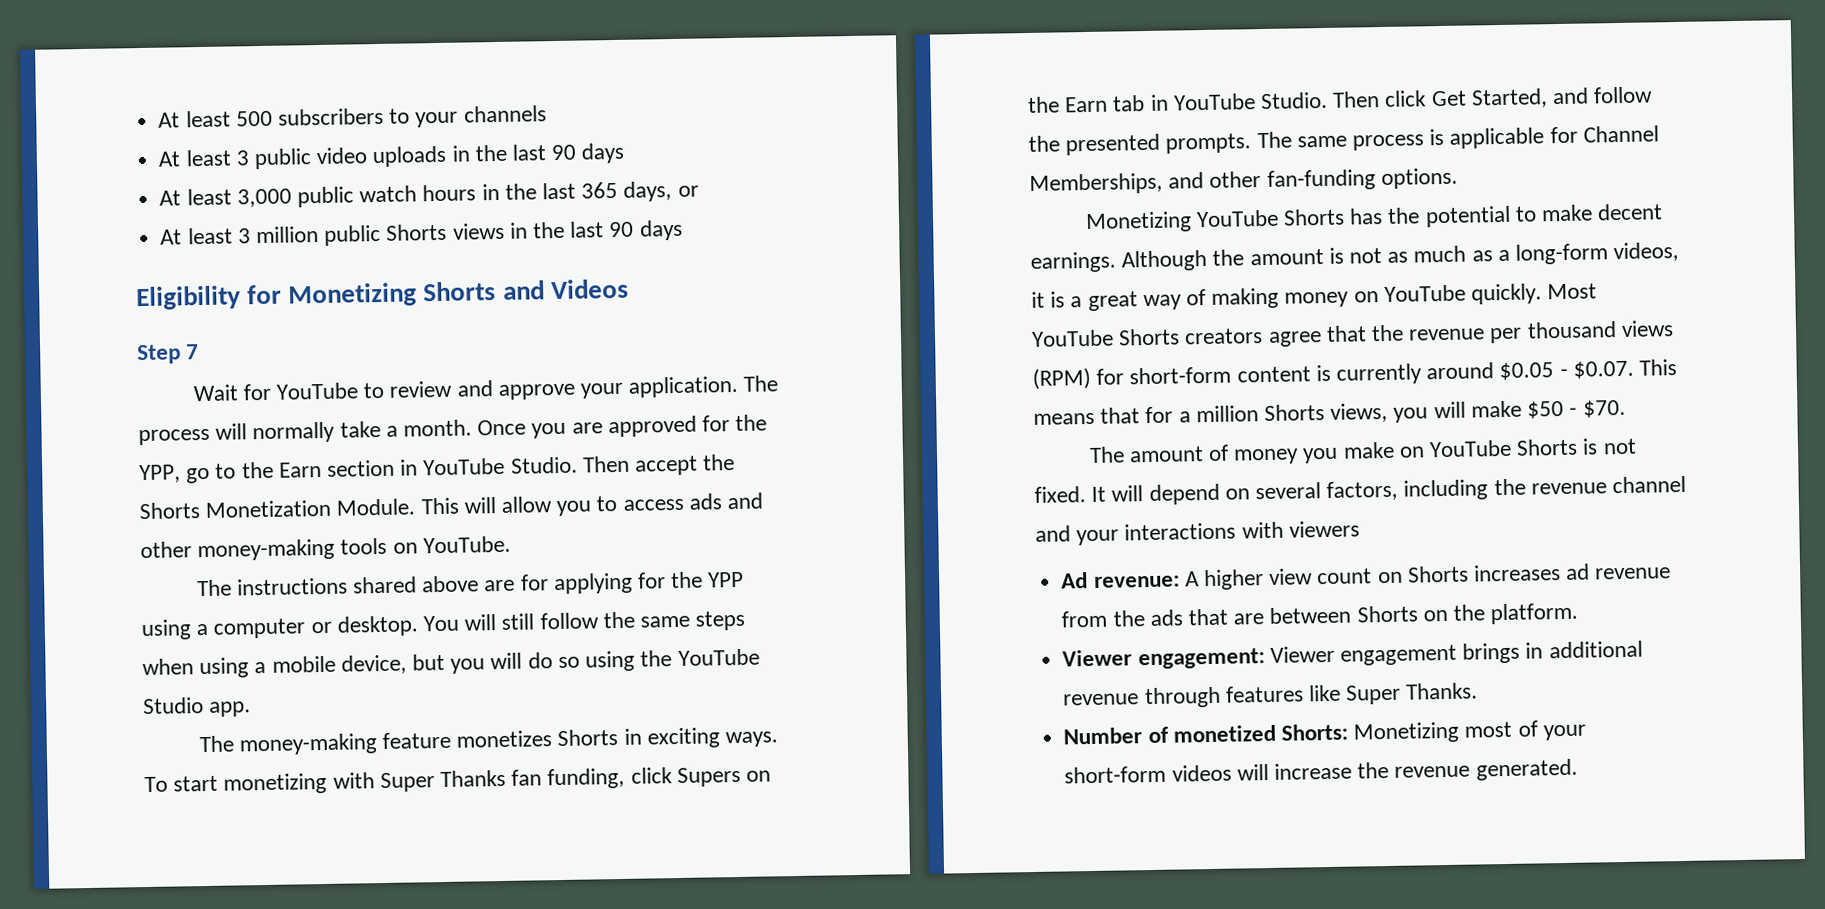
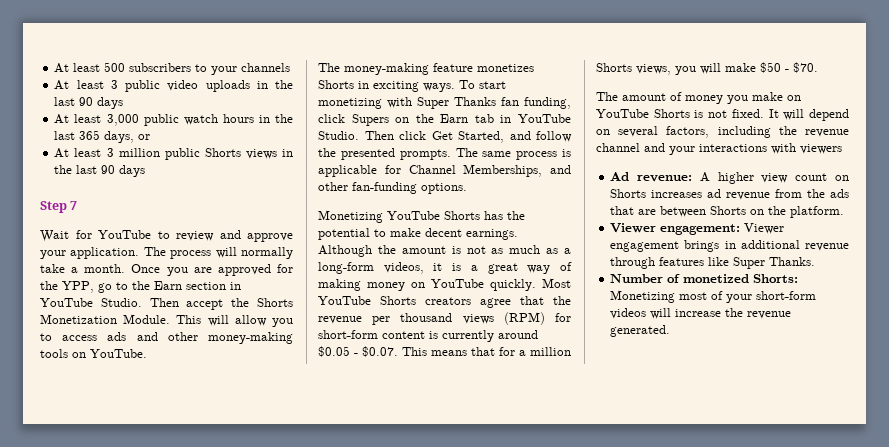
[136,278,629,311] // Eligibility for Monetizing Shorts and Videos -> (146, 171) none
[196,571,745,597] [141,610,746,641] [142,648,760,679] [143,697,252,717] // The instructions shared above are for applying for the YPP using a computer or desktop. You will still follow the same steps when using a mobile device, but you will do so using the YouTube Studio app. -> (147, 353) none

